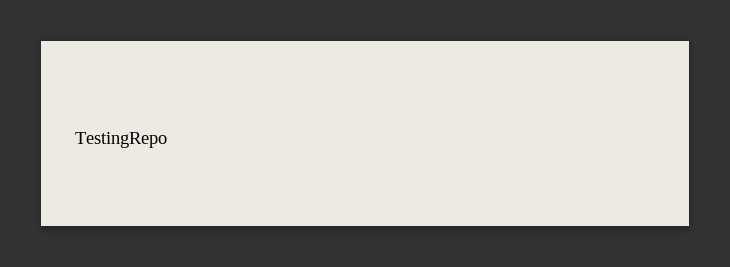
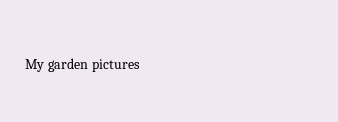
[75,132,167,148] TestingRepo -> [25,58,140,72] My garden pictures

